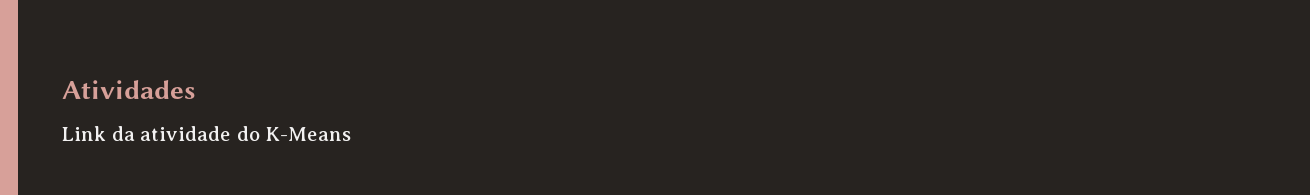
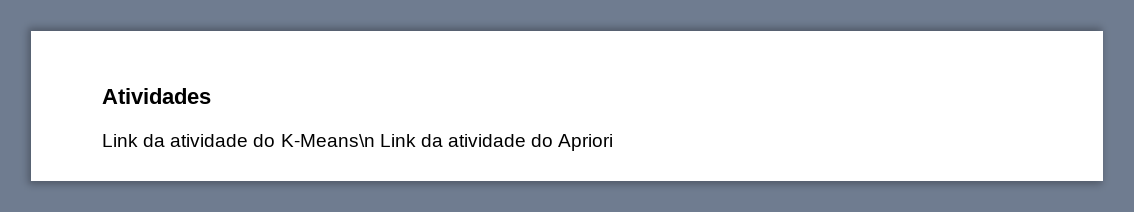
[265,127,352,141] K-Means -> [280,134,614,151] K-Means\n Link da atividade do Apriori

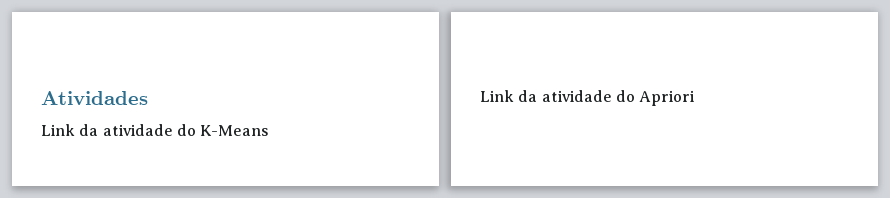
[280,134,375,147] K-Means\n -> [200,125,269,136] K-Means //

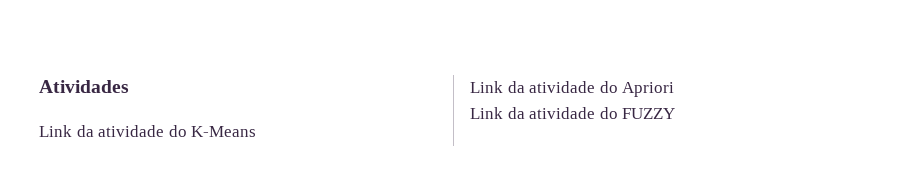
(696, 98) none -> [470,107,676,119] // Link da atividade do FUZZY

